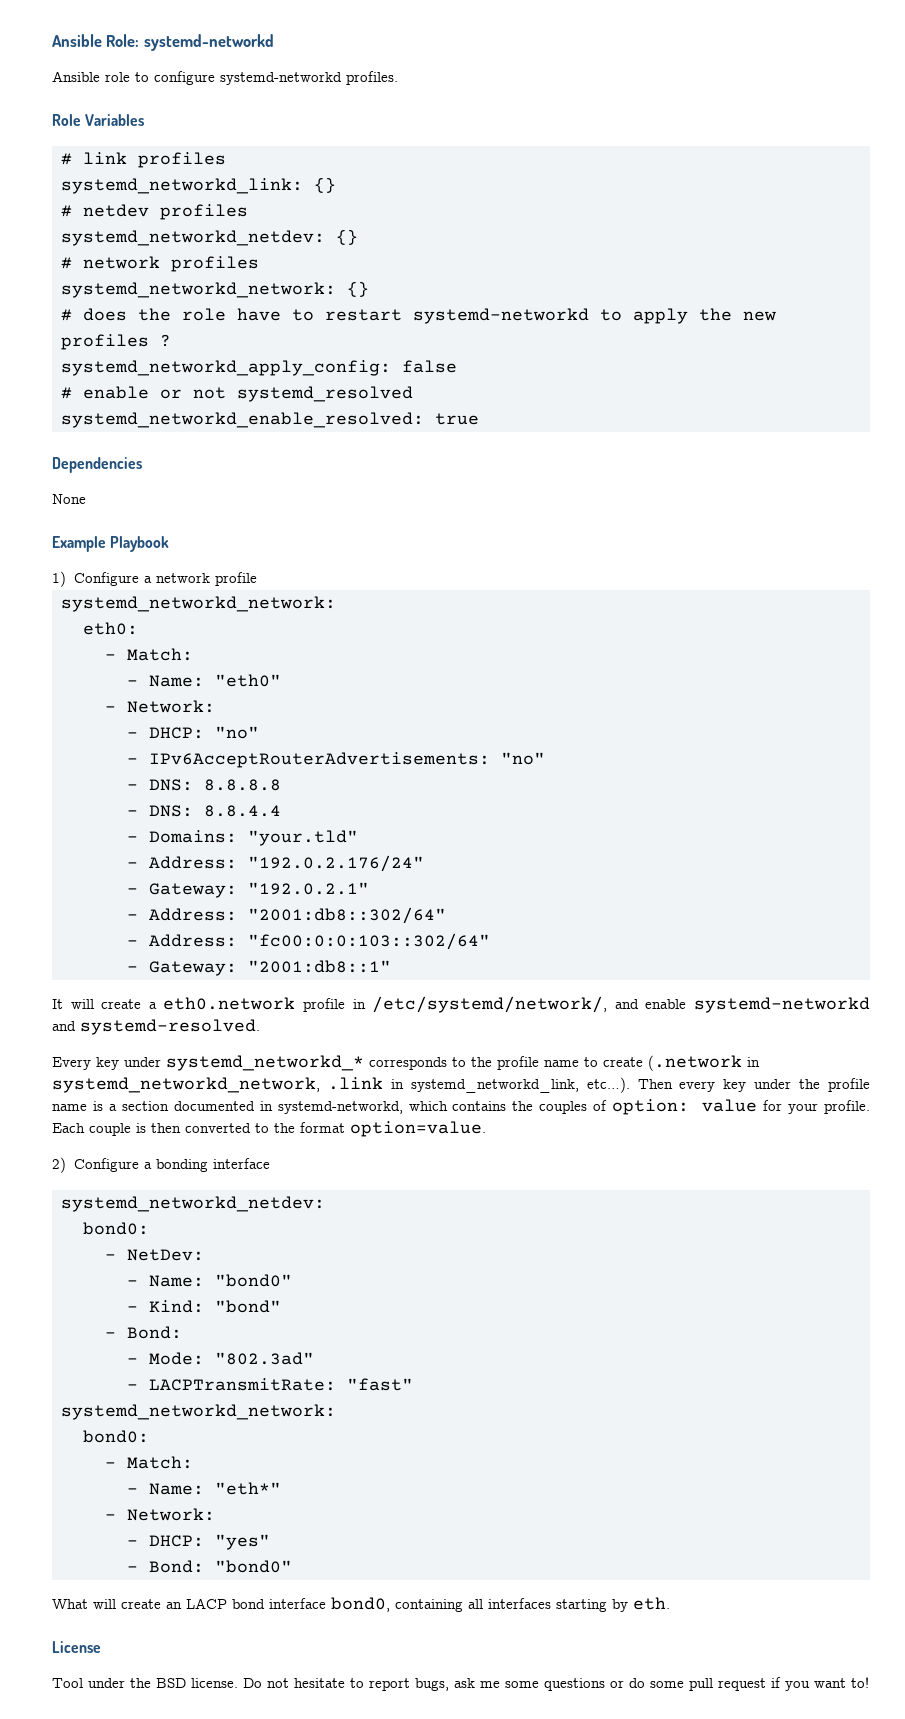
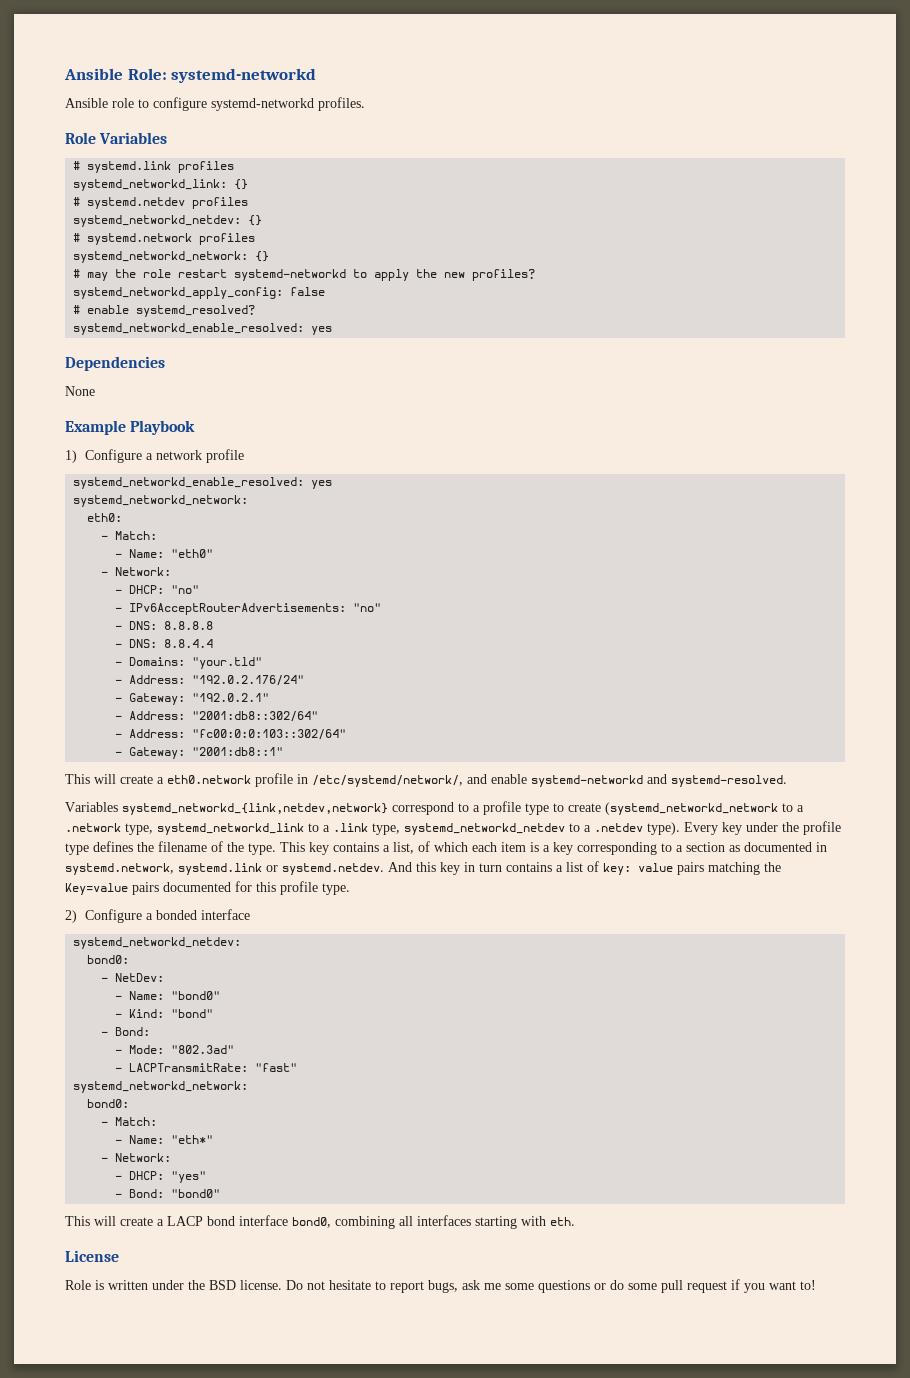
[83,152,127,164] link -> [87,161,172,173] systemd.link
[83,204,149,217] netdev -> [87,197,186,209] systemd.netdev
[83,256,160,269] network -> [87,233,193,245] systemd.network
[83,308,127,321] does -> [87,272,109,281] may
[237,308,314,321] have to -> (172, 273) none
[61,334,171,350] profiles ? -> [472,269,536,281] profiles?
[160,386,413,402] [61,412,479,428] or not systemd_resolved // systemd_networkd_enable_resolved: true -> [136,305,256,317] [73,323,333,335] systemd_resolved? // systemd_networkd_enable_resolved: yes
(257, 579) none -> [73,477,333,489] // systemd_networkd_enable_resolved: yes
[52,999,63,1009] It -> [65,774,90,784] This
[52,1055,760,1071] [52,1077,870,1093] [52,1099,871,1115] [52,1121,486,1137] Every key under systemd_networkd_* corresponds to the profile name to create (.network in systemd_networkd_network, .link in systemd_networkd_link, etc…). Then every key under the profile name is a section documented in systemd-networkd, which contains the couples of option: value for your profile. Each couple is then converted to the format option=value. -> [65,801,804,815] [65,821,841,835] [65,841,827,855] [65,861,781,875] [65,881,350,895] Variables systemd_networkd_{link,netdev,network} correspond to a profile type to create (systemd_networkd_network to a .network type, systemd_networkd_link to a .link type, systemd_networkd_netdev to a .netdev type). Every key under the profile type defines the filename of the type. This key contains a list, of which each item is a key corresponding to a section as documented in systemd.network, systemd.link or systemd.netdev. And this key in turn contains a list of key: value pairs matching the Key=value pairs documented for this profile type.
[155,1159,208,1172] bonding -> [156,910,198,920] bonded
[52,1599,182,1609] What will create an -> [65,1216,164,1226] This will create a
[395,1599,463,1612] containing -> [335,1216,395,1229] combining
[612,1599,628,1612] by -> [521,1216,546,1226] with
[52,1678,83,1688] Tool -> [65,1280,148,1290] Role is written

